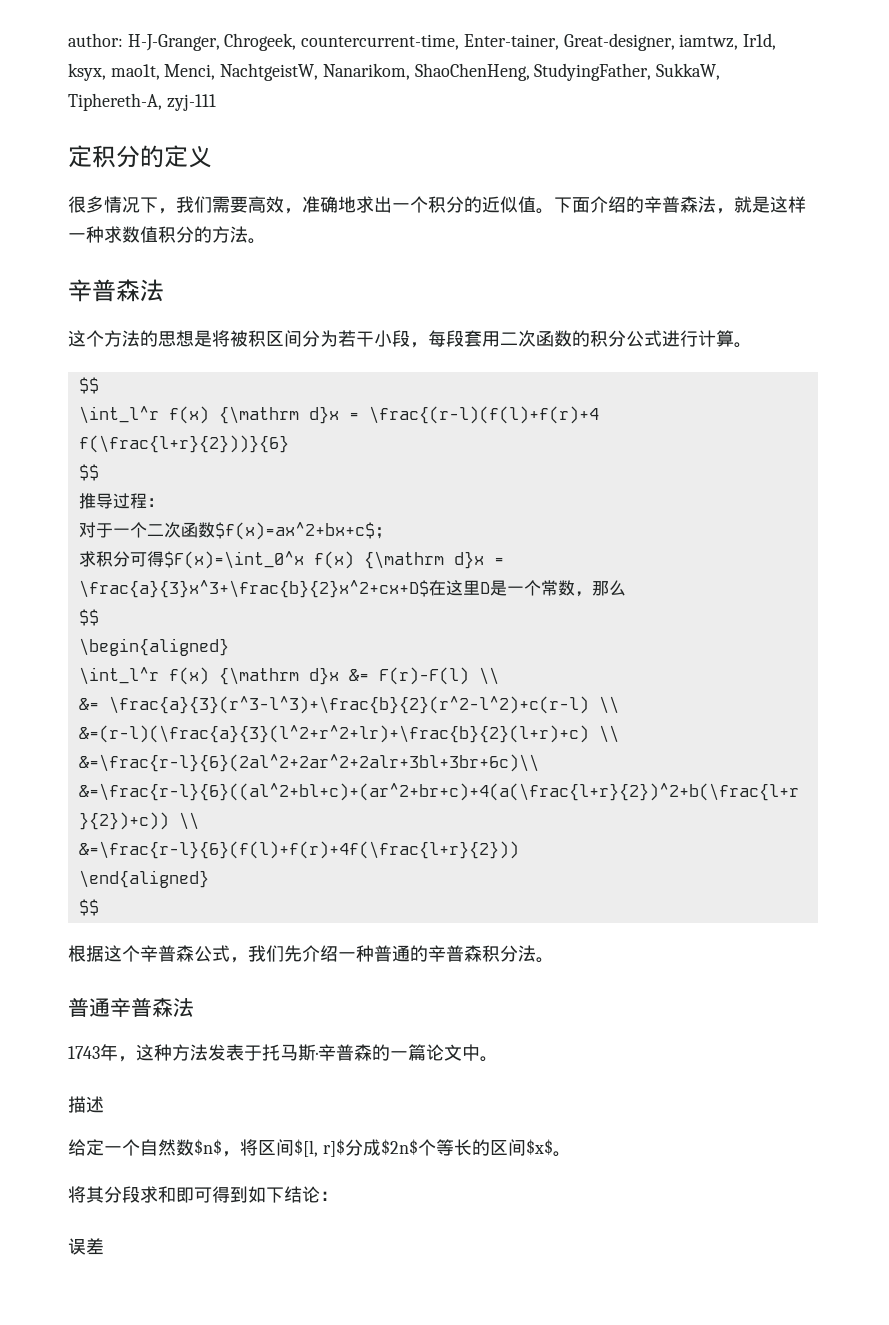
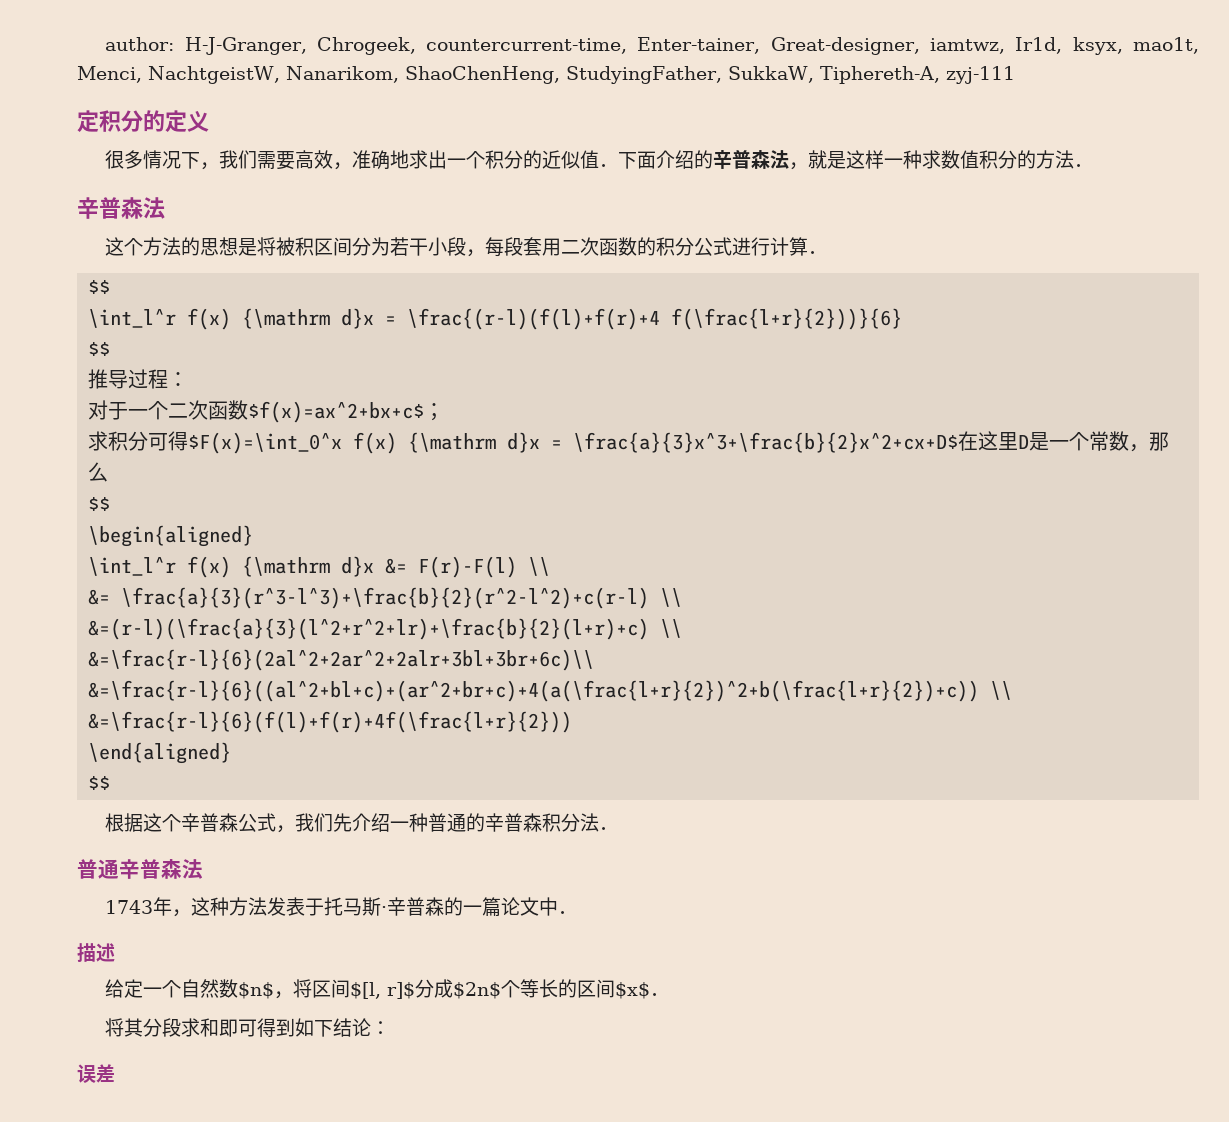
[536,208,554,214] 。 -> [599,164,619,167] ．
[248,238,266,244] 。 -> [1074,164,1094,167] ．
[734,342,752,348] 。 -> [808,251,828,254] ．
[536,957,554,963] 。 -> [599,827,619,830] ．
[480,1056,498,1062] 。 -> [558,911,578,914] ．
[552,1151,571,1157] 。 -> [650,993,670,996] ．

